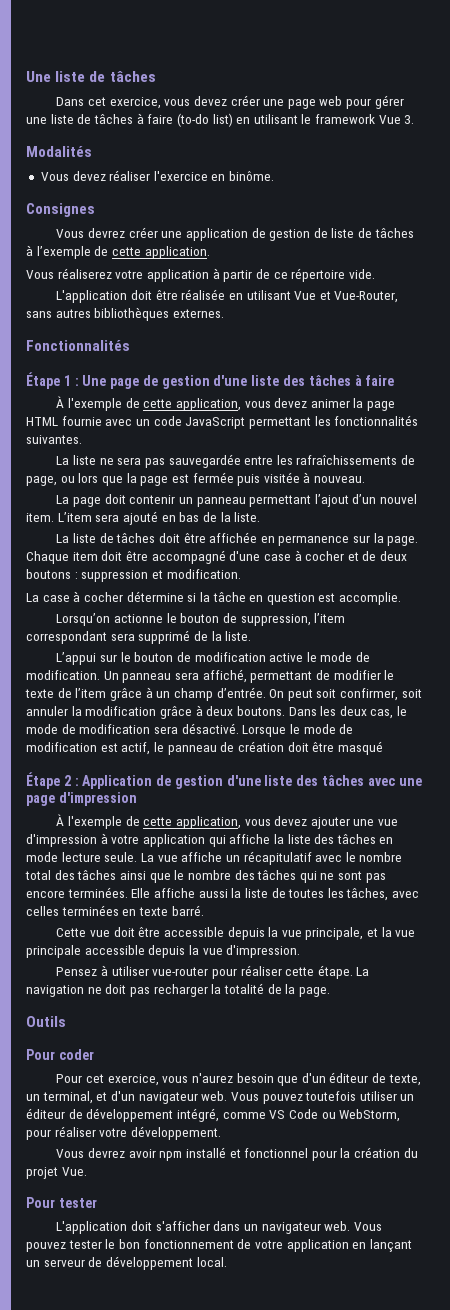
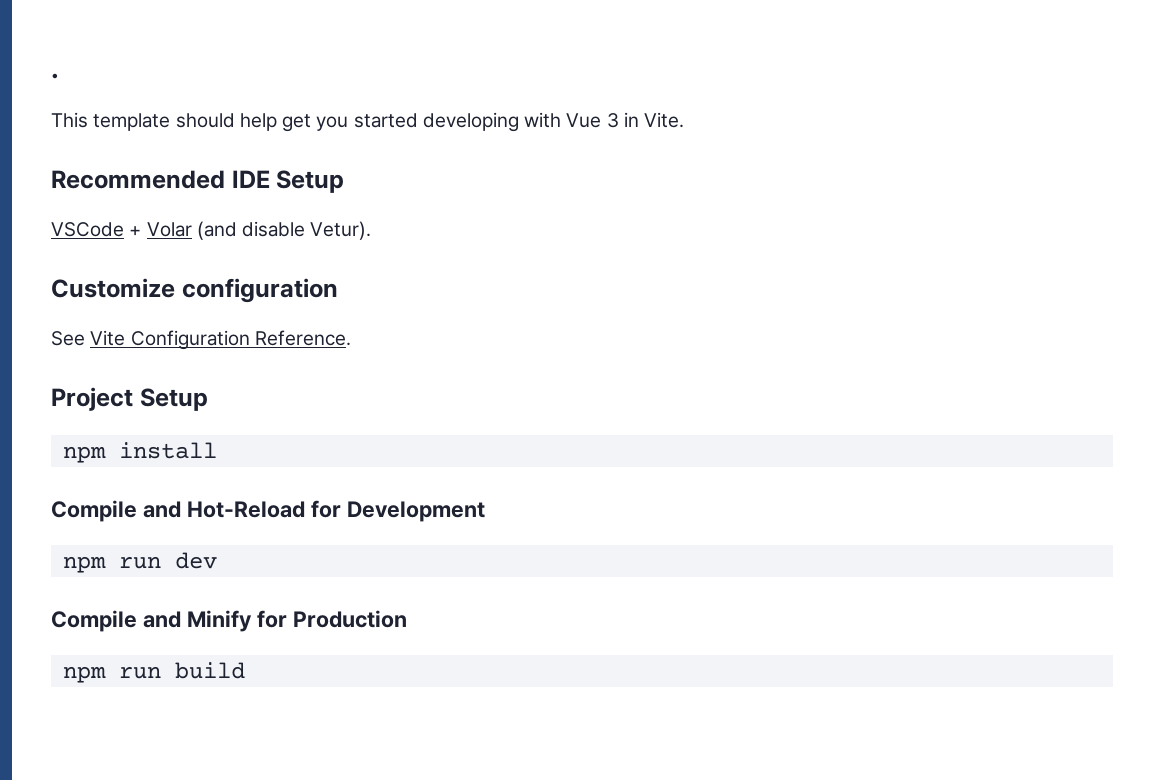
[26,71,156,82] [56,95,404,109] [26,113,415,127] [26,146,92,157] [40,170,275,181] [26,203,95,217] [56,227,414,241] [26,245,210,259] [26,268,375,282] [56,289,399,303] [26,307,224,321] [26,340,130,351] [26,372,395,389] [56,396,396,411] [26,415,419,429] [26,435,82,444] [56,454,416,468] [26,472,366,486] [56,494,418,507] [26,511,261,525] [56,532,419,546] [26,550,408,564] [26,569,241,582] [26,591,402,605] [56,613,346,626] [26,630,252,644] [56,652,371,665] [26,669,395,683] [25,687,422,701] [26,705,408,719] [26,723,354,737] [26,741,383,755] [26,772,422,789] [26,792,137,806] [56,814,399,829] [26,833,394,847] [26,851,403,865] [25,870,386,883] [26,887,420,901] [26,905,204,916] [56,927,416,940] [26,945,301,958] [56,965,370,979] [26,983,330,997] [26,1016,66,1027] [26,1049,94,1060] [56,1072,421,1086] [26,1091,415,1104] [26,1108,401,1122] [26,1126,221,1140] [56,1147,418,1161] [26,1167,87,1179] [26,1197,97,1208] [56,1221,382,1234] [26,1239,412,1252] [26,1256,227,1270] Une liste de tâches // Dans cet exercice, vous devez créer une page web pour gérer une liste de tâches à faire (to-do list) en utilisant le framework Vue 3. // Modalités // Vous devez réaliser l'exercice en binôme. // Consignes // Vous devrez créer une application de gestion de liste de tâches à l’exemple de cette application. // Vous réaliserez votre application à partir de ce répertoire vide. // L'application doit être réalisée en utilisant Vue et Vue-Router, sans autres bibliothèques externes. // Fonctionnalités // Étape 1 : Une page de gestion d'une liste des tâches à faire // À l'exemple de cette application, vous devez animer la page HTML fournie avec un code JavaScript permettant les fonctionnalités suivantes. // La liste ne sera pas sauvegardée entre les rafraîchissements de page, ou lors que la page est fermée puis visitée à nouveau. // La page doit contenir un panneau permettant l’ajout d’un nouvel item. L’item sera ajouté en bas de la liste. // La liste de tâches doit être affichée en permanence sur la page. Chaque item doit être accompagné d'une case à cocher et de deux boutons : suppression et modification. // La case à cocher détermine si la tâche en question est accomplie. // Lorsqu’on actionne le bouton de suppression, l’item correspondant sera supprimé de la liste. // L’appui sur le bouton de modification active le mode de modification. Un panneau sera affiché, permettant de modifier le texte de l’item grâce à un champ d’entrée. On peut soit confirmer, soit annuler la modification grâce à deux boutons. Dans les deux cas, le mode de modification sera désactivé. Lorsque le mode de modification est actif, le panneau de création doit être masqué // Étape 2 : Application de gestion d'une liste des tâches avec une page d'impression // À l'exemple de cette application, vous devez ajouter une vue d'impression à votre application qui affiche la liste des tâches en mode lecture seule. La vue affiche un récapitulatif avec le nombre total des tâches ainsi que le nombre des tâches qui ne sont pas encore terminées. Elle affiche aussi la liste de toutes les tâches, avec celles terminées en texte barré. // Cette vue doit être accessible depuis la vue principale, et la vue principale accessible depuis la vue d'impression. // Pensez à utiliser vue-router pour réaliser cette étape. La navigation ne doit pas recharger la totalité de la page. // Outils // Pour coder // Pour cet exercice, vous n'aurez besoin que d'un éditeur de texte, un terminal, et d'un navigateur web. Vous pouvez toutefois utiliser un éditeur de développement intégré, comme VS Code ou WebStorm, pour réaliser votre développement. // Vous devrez avoir npm installé et fonctionnel pour la création du projet Vue. // Pour tester // L'application doit s'afficher dans un navigateur web. Vous pouvez tester le bon fonctionnement de votre application en lançant un serveur de développement local. -> [51,73,59,79] [51,112,685,132] [51,170,345,193] [51,221,372,240] [51,278,338,303] [51,330,351,350] [51,387,208,411] [62,442,217,463] [51,500,485,522] [62,552,217,573] [51,610,407,632] [62,662,245,683] . // This template should help get you started developing with Vue 3 in Vite. // Recommended IDE Setup // VSCode + Volar (and disable Vetur). // Customize configuration // See Vite Configuration Reference. // Project Setup // npm install // Compile and Hot-Reload for Development // npm run dev // Compile and Minify for Production // npm run build

